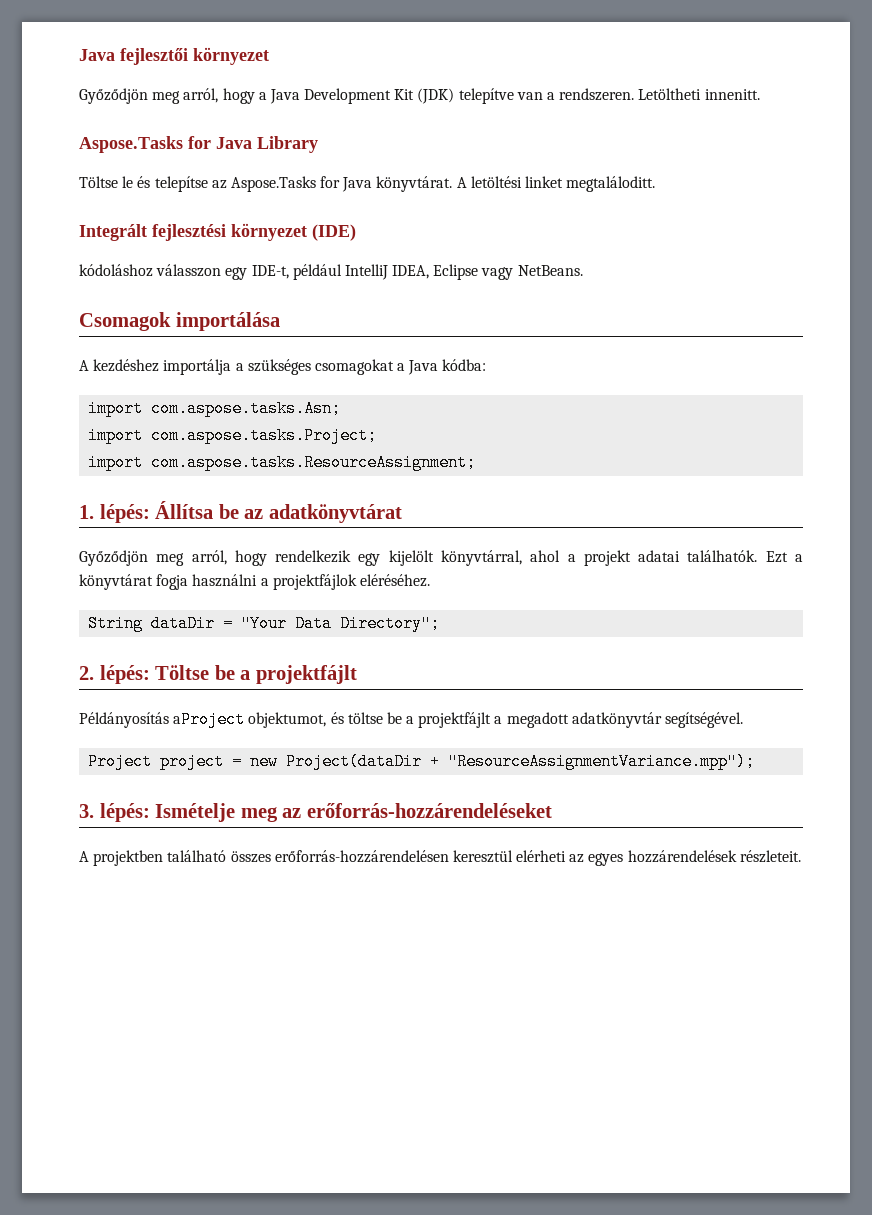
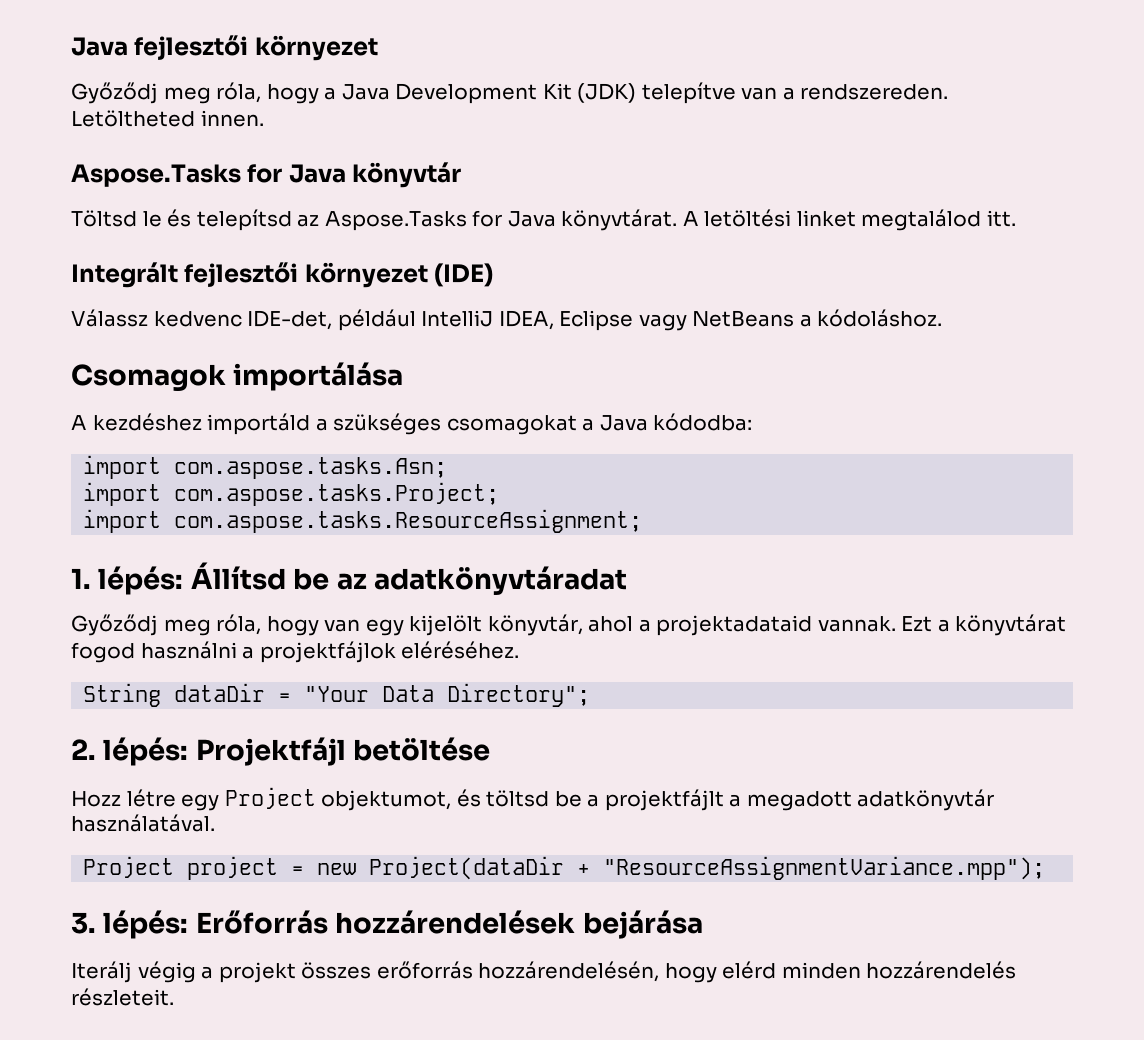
[79,88,219,104] Győződjön meg arról, -> [71,82,262,104] Győződj meg róla,
[559,88,760,101] [79,136,318,153] [79,176,118,188] rendszeren. Letöltheti innenitt. // Aspose.Tasks for Java Library // Töltse -> [800,84,949,100] [71,110,264,127] [71,162,462,188] [71,210,137,227] rendszereden. Letöltheted innen. // Aspose.Tasks for Java könyvtár // Töltsd
[154,176,208,192] telepítse -> [196,209,292,231] telepítsd
[566,176,656,192] megtaláloditt. -> [861,209,1016,231] megtalálod itt.
[152,224,226,241] fejlesztési -> [184,262,299,287] fejlesztői
[79,264,289,280] kódoláshoz válasszon egy IDE-t, -> [71,309,333,330] Válassz kedvenc IDE-det,
[517,265,583,276] NetBeans. -> [692,309,943,327] NetBeans a kódoláshoz.
[163,359,232,375] importálja -> [207,413,311,435] importáld
[442,359,487,371] kódba: -> [653,413,753,431] kódodba:
[155,501,214,519] Állítsa -> [190,562,286,590] Állítsd
[268,504,402,523] [79,550,352,566] adatkönyvtárat // Győződjön meg arról, hogy rendelkezik -> [374,566,628,595] [71,614,361,636] adatkönyvtáradat // Győződj meg róla, hogy van
[440,550,522,566] könyvtárral, -> [487,614,583,636] könyvtár,
[583,550,758,566] projekt adatai találhatók. -> [656,615,896,636] projektadataid vannak.
[156,574,189,590] fogja -> [71,642,135,663] fogod
[155,665,357,684] [79,711,246,728] Töltse be a projektfájlt // Példányosítás aProject -> [195,737,491,766] [71,787,316,811] Projektfájl betöltése // Hozz létre egy Project
[347,712,383,724] töltse -> [486,790,550,807] töltsd
[665,712,744,728] segítségével. -> [71,814,215,832] használatával.
[155,803,552,822] [79,850,737,866] Ismételje meg az erőforrás-hozzárendeléseket // A projektben található összes erőforrás-hozzárendelésen keresztül elérheti az egyes hozzárendelések -> [195,910,703,939] [71,961,1017,983] Erőforrás hozzárendelések bejárása // Iterálj végig a projekt összes erőforrás hozzárendelésén, hogy elérd minden hozzárendelés

